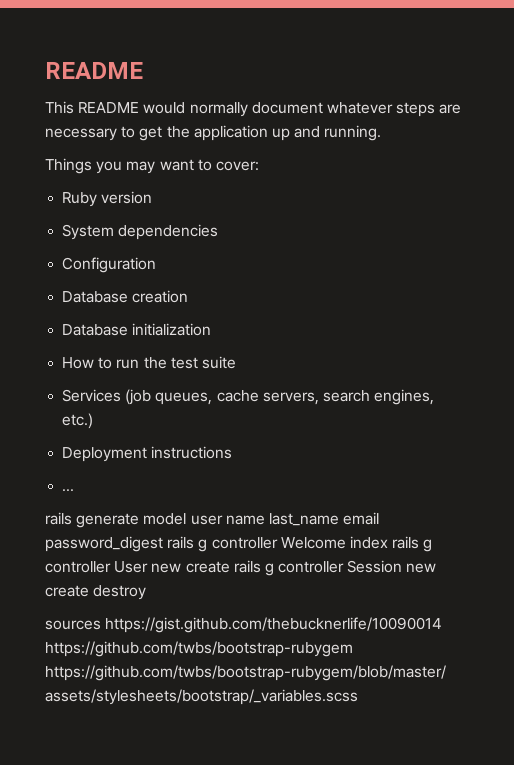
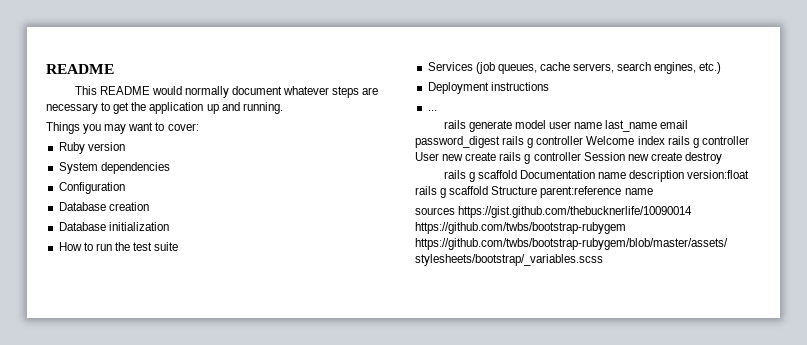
(147, 592) none -> [443,170,750,182] [415,186,653,198] // rails g scaffold Documentation name description version:float rails g scaffold Structure parent:reference name

